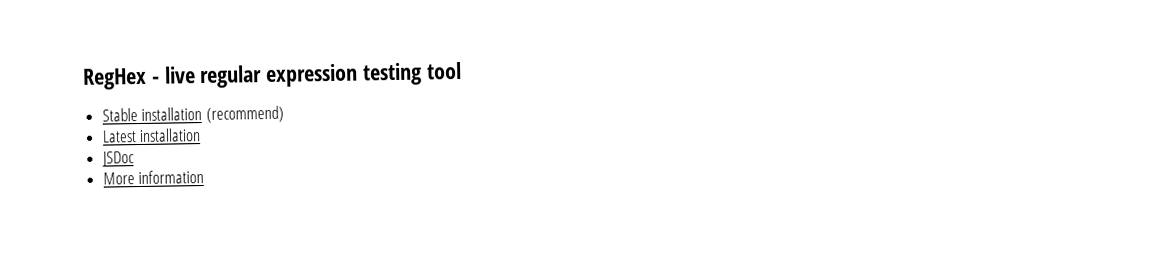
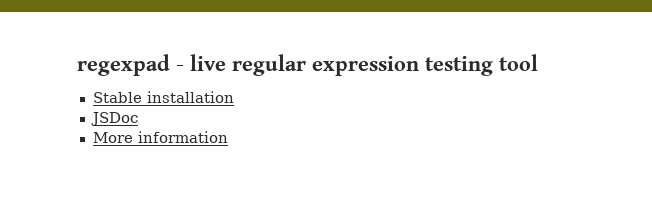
[82,67,147,90] RegHex -> [77,54,170,76] regexpad
[205,105,284,123] [101,128,202,143] (recommend) // Latest installation -> (234, 97) none

